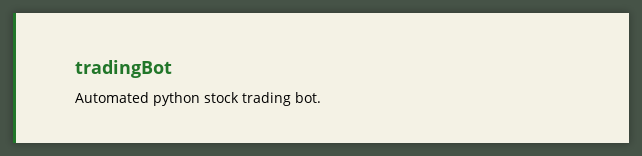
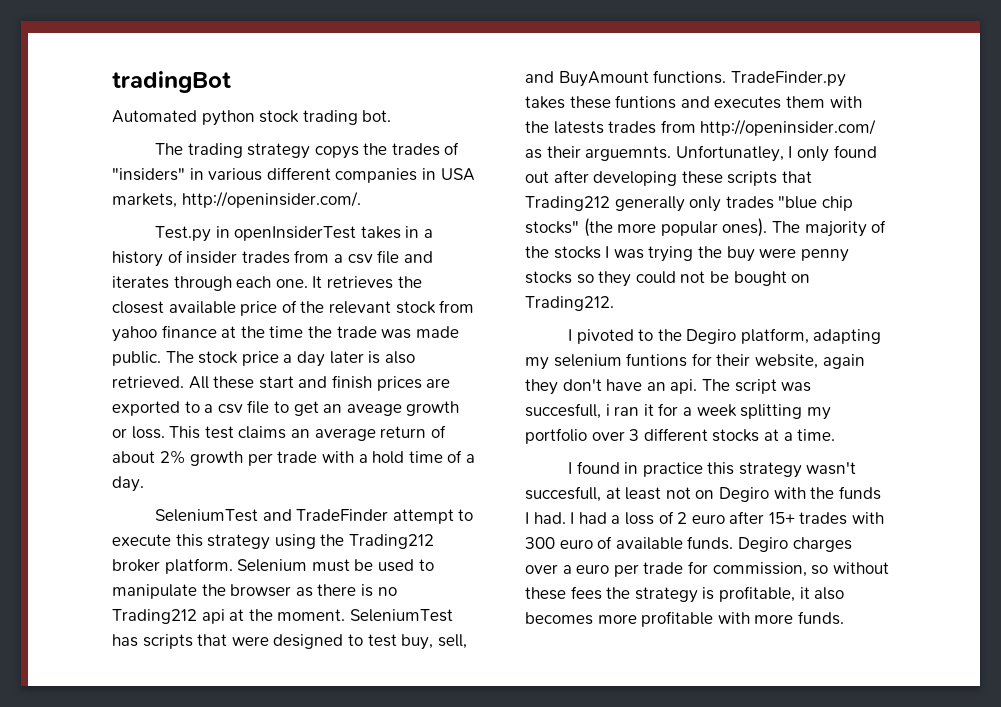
(321, 97) none -> [154,142,460,159] [112,167,475,183] [112,191,361,208] [154,226,433,242] [112,250,433,267] [112,276,422,291] [112,300,475,316] [112,325,459,342] [112,351,415,367] [112,375,451,391] [112,400,460,416] [112,425,446,441] [112,450,475,466] [112,476,144,492] [154,509,474,524] [112,534,434,550] [112,558,434,574] [112,584,397,599] [112,609,453,624] [112,634,467,650] [525,70,846,87] [525,95,862,109] [525,119,877,136] [525,145,877,162] [525,170,812,186] [525,196,853,212] [525,218,887,237] [525,246,849,262] [525,271,811,287] [525,296,614,311] [567,328,882,344] [525,353,865,370] [525,379,812,395] [525,403,831,420] [525,428,836,444] [567,461,857,478] [525,486,881,502] [525,511,885,525] [525,536,852,552] [525,561,889,577] [525,586,845,603] [525,611,844,627] // The trading strategy copys the trades of "insiders" in various different companies in USA markets, http://openinsider.com/. // Test.py in openInsiderTest takes in a history of insider trades from a csv file and iterates through each one. It retrieves the closest available price of the relevant stock from yahoo finance at the time the trade was made public. The stock price a day later is also retrieved. All these start and finish prices are exported to a csv file to get an aveage growth or loss. This test claims an average return of about 2% growth per trade with a hold time of a day. // SeleniumTest and TradeFinder attempt to execute this strategy using the Trading212 broker platform. Selenium must be used to manipulate the browser as there is no Trading212 api at the moment. SeleniumTest has scripts that were designed to test buy, sell, and BuyAmount functions. TradeFinder.py takes these funtions and executes them with the latests trades from http://openinsider.com/ as their arguemnts. Unfortunatley, I only found out after developing these scripts that Trading212 generally only trades "blue chip stocks" (the more popular ones). The majority of the stocks I was trying the buy were penny stocks so they could not be bought on Trading212. // I pivoted to the Degiro platform, adapting my selenium funtions for their website, again they don't have an api. The script was succesfull, i ran it for a week splitting my portfolio over 3 different stocks at a time. // I found in practice this strategy wasn't succesfull, at least not on Degiro with the funds I had. I had a loss of 2 euro after 15+ trades with 300 euro of available funds. Degiro charges over a euro per trade for commission, so without these fees the strategy is profitable, it also becomes more profitable with more funds.

